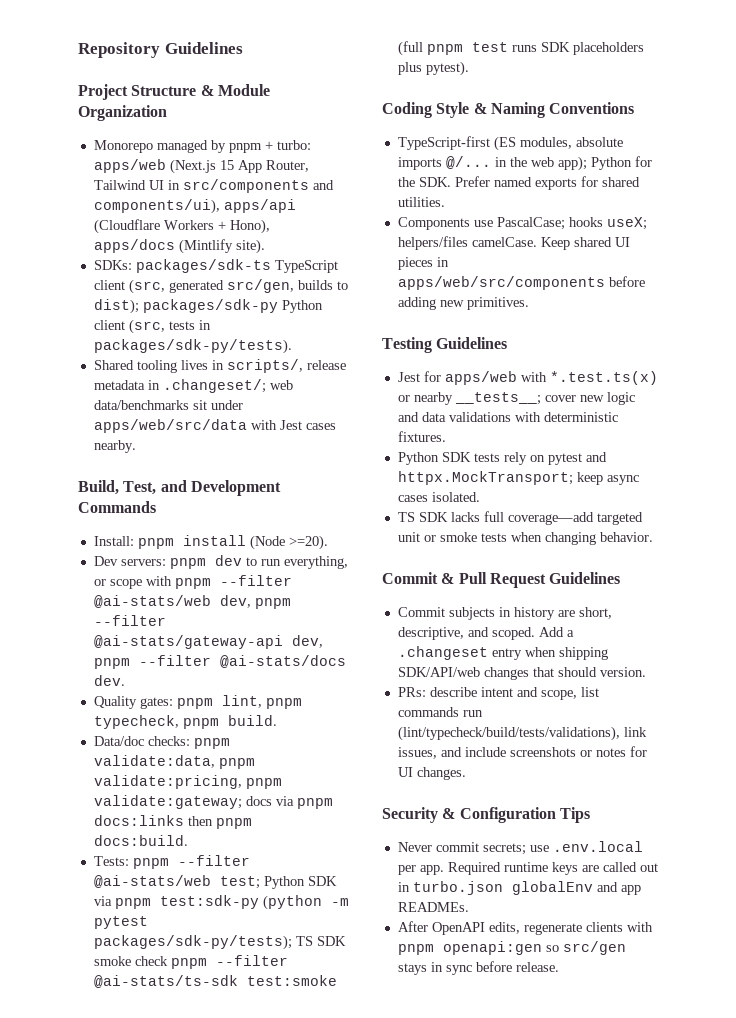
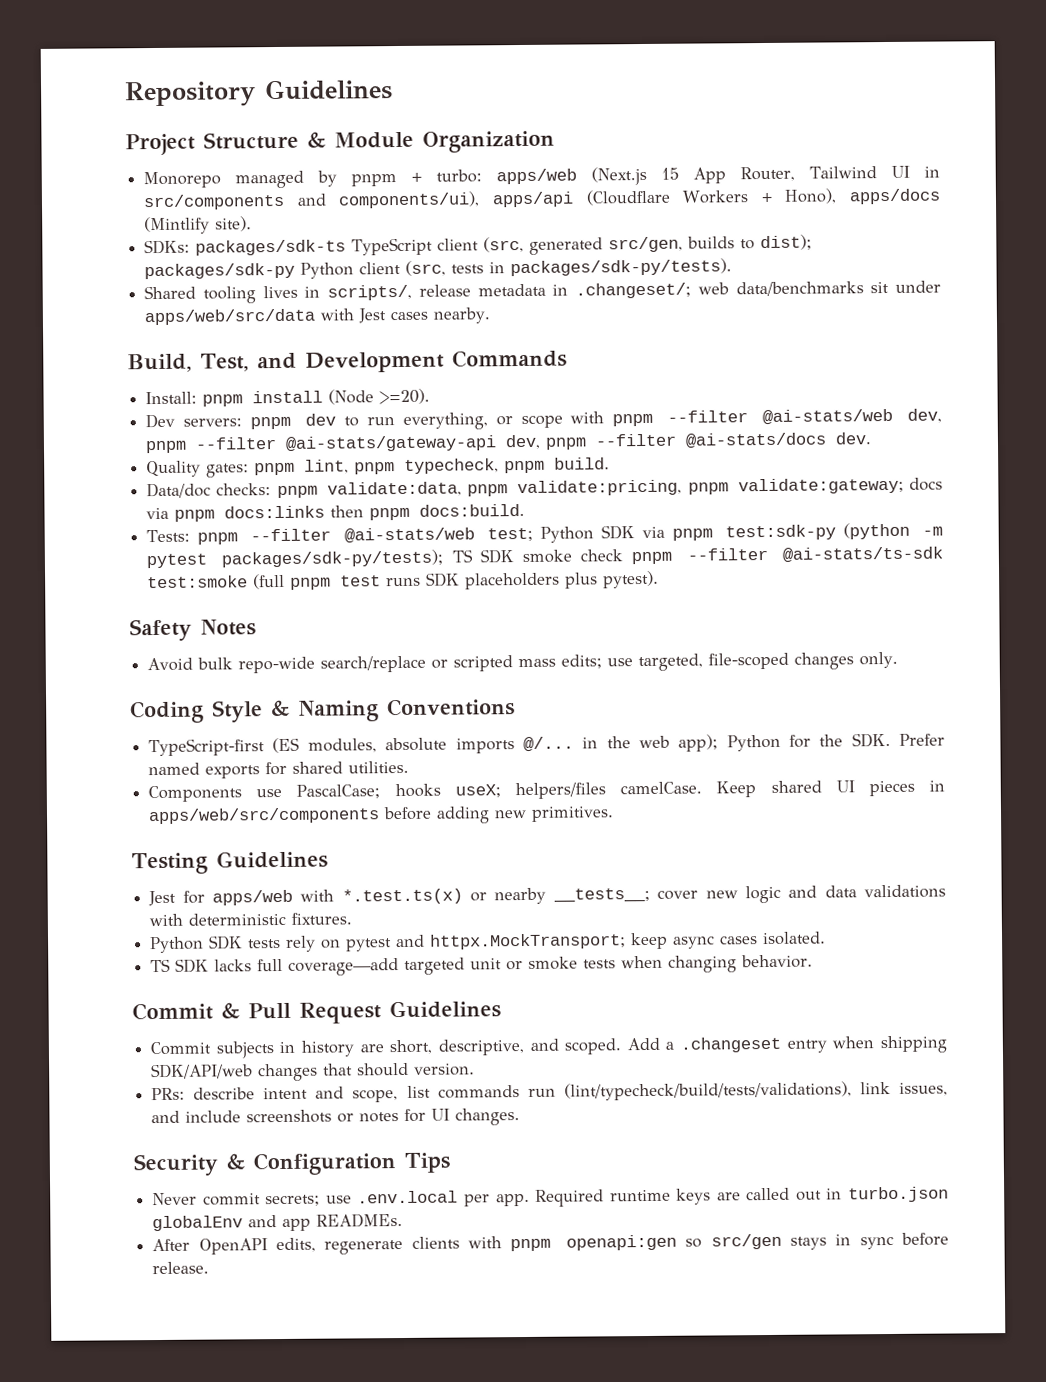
(469, 68) none -> [129,618,256,642] [147,651,899,674] // Safety Notes // Avoid bulk repo-wide search/replace or scripted mass edits; use targeted, file-scoped changes only.

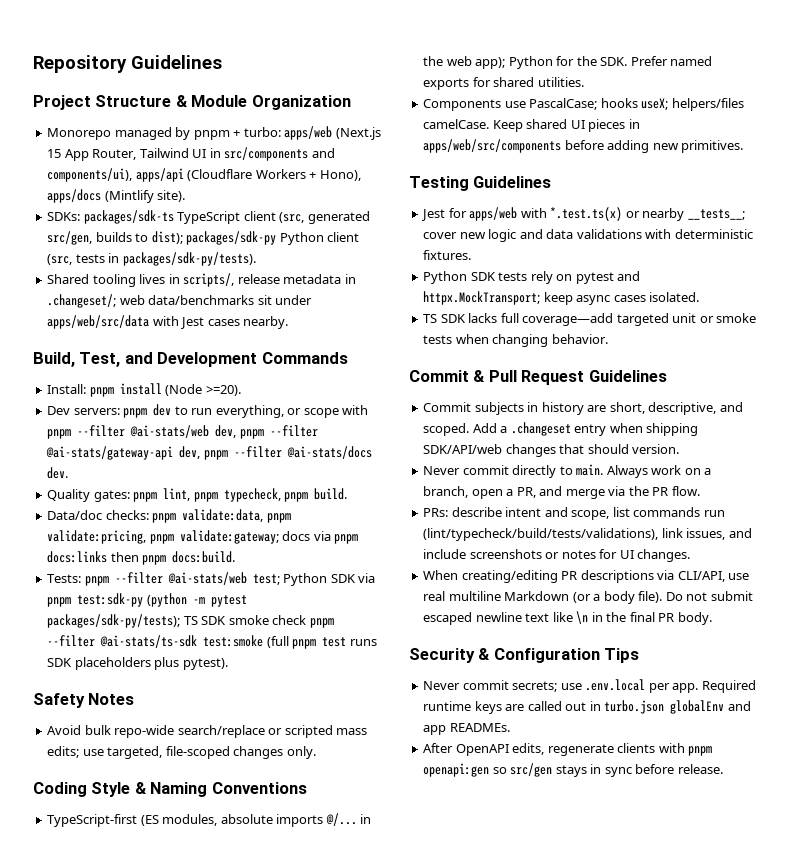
(476, 1069) none -> [423,464,712,478] [423,486,700,499] // Never commit directly to main. Always work on a branch, open a PR, and merge via the PR flow.
(521, 1117) none -> [423,570,750,583] [423,591,753,604] [423,611,712,625] // When creating/editing PR descriptions via CLI/API, use real multiline Markdown (or a body file). Do not submit escaped newline text like \n in the final PR body.

